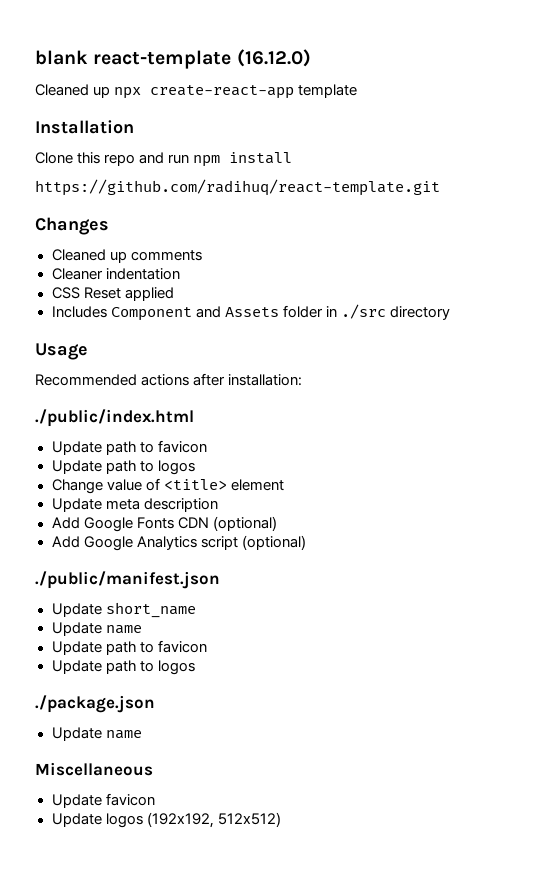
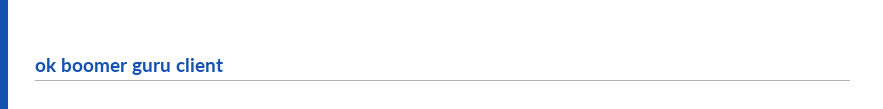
[35,49,311,69] [35,84,358,99] [35,120,134,134] [35,152,293,167] [35,179,440,196] [35,217,109,235] [51,249,202,263] [51,268,180,280] [51,287,174,301] [51,304,450,321] [35,343,88,360] [35,373,303,386] [35,409,194,427] [51,440,207,455] [51,460,195,475] [51,478,284,494] [51,498,218,512] [51,516,277,532] [51,535,306,551] [35,571,220,589] [51,602,196,618] [51,622,142,636] [51,640,207,655] [51,660,195,675] [35,695,155,713] [51,727,142,741] [35,762,153,776] [51,793,155,808] [51,812,281,828] blank react-template (16.12.0) // Cleaned up npx create-react-app template // Installation // Clone this repo and run npm install // https://github.com/radihuq/react-template.git // Changes // Cleaned up comments // Cleaner indentation // CSS Reset applied // Includes Component and Assets folder in ./src directory // Usage // Recommended actions after installation: // ./public/index.html // Update path to favicon // Update path to logos // Change value of <title> element // Update meta description // Add Google Fonts CDN (optional) // Add Google Analytics script (optional) // ./public/manifest.json // Update short_name // Update name // Update path to favicon // Update path to logos // ./package.json // Update name // Miscellaneous // Update favicon // Update logos (192x192, 512x512) -> [35,58,223,75] ok boomer guru client

